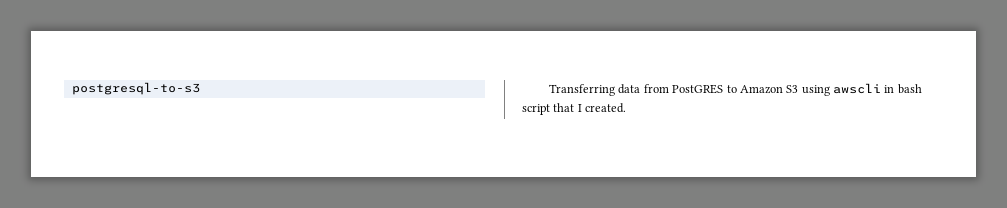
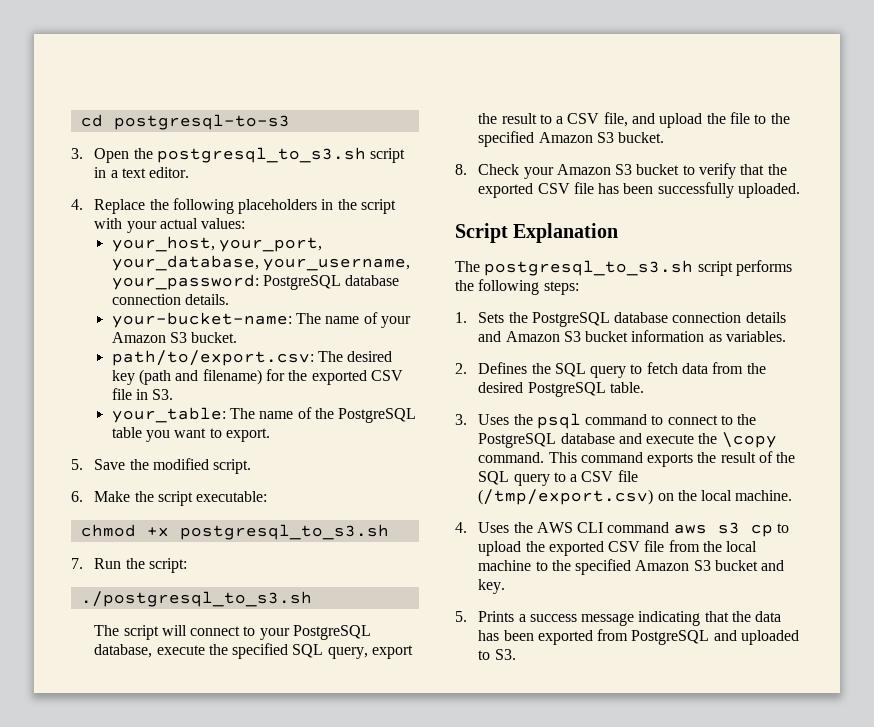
(71, 88) none -> [80,114,103,127] cd
[549,83,922,96] [522,103,627,115] Transferring data from PostGRES to Amazon S3 using awscli in bash script that I created. -> [71,147,406,163] [94,167,190,178] [71,198,397,214] [94,218,246,233] [111,236,323,252] [111,255,411,271] [111,274,400,290] [111,294,230,305] [111,312,412,328] [111,332,238,343] [111,350,393,366] [111,369,404,385] [111,388,174,400] [111,407,417,423] [111,427,271,442] [71,458,252,474] [71,491,268,506] [80,524,389,540] [71,558,187,573] [80,591,312,607] [94,625,372,640] [94,643,414,659] [478,112,790,128] [478,131,665,147] [455,163,787,179] [478,182,801,198] [455,223,619,243] [455,260,792,276] [455,279,579,295] [455,312,786,327] [478,330,787,342] [455,362,766,378] [478,382,644,397] [455,413,757,429] [478,432,777,448] [478,451,796,467] [478,470,638,486] [478,489,793,505] [455,522,790,537] [478,540,758,556] [478,559,785,575] [478,579,506,594] [455,611,782,626] [478,629,800,645] [478,649,516,660] 3. Open the postgresql_to_s3.sh script in a text editor. // 4. Replace the following placeholders in the script with your actual values: // your_host, your_port, your_database, your_username, your_password: PostgreSQL database connection details. // your-bucket-name: The name of your Amazon S3 bucket. // path/to/export.csv: The desired key (path and filename) for the exported CSV file in S3. // your_table: The name of the PostgreSQL table you want to export. // 5. Save the modified script. // 6. Make the script executable: // chmod +x postgresql_to_s3.sh // 7. Run the script: // ./postgresql_to_s3.sh // The script will connect to your PostgreSQL database, execute the specified SQL query, export the result to a CSV file, and upload the file to the specified Amazon S3 bucket. // 8. Check your Amazon S3 bucket to verify that the exported CSV file has been successfully uploaded. // Script Explanation // The postgresql_to_s3.sh script performs the following steps: // 1. Sets the PostgreSQL database connection details and Amazon S3 bucket information as variables. // 2. Defines the SQL query to fetch data from the desired PostgreSQL table. // 3. Uses the psql command to connect to the PostgreSQL database and execute the \copy command. This command exports the result of the SQL query to a CSV file (/tmp/export.csv) on the local machine. // 4. Uses the AWS CLI command aws s3 cp to upload the exported CSV file from the local machine to the specified Amazon S3 bucket and key. // 5. Prints a success message indicating that the data has been exported from PostgreSQL and uploaded to S3.

